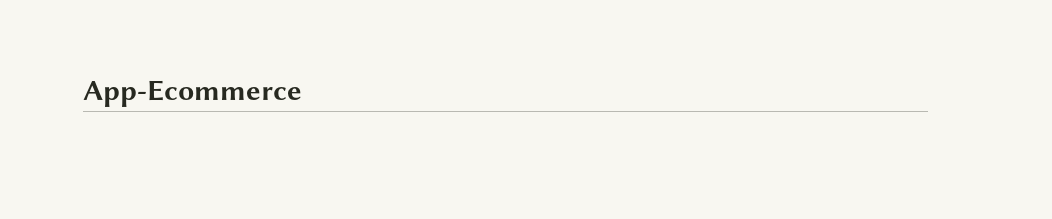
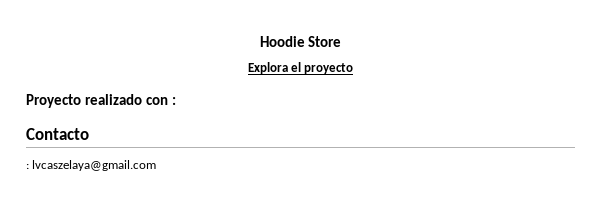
[83,80,302,107] App-Ecommerce -> [259,36,342,47] [247,62,354,74] [26,94,176,108] [26,128,89,140] [26,160,157,171] Hoodie Store // Explora el proyecto // Proyecto realizado con : // Contacto // : lvcaszelaya@gmail.com

